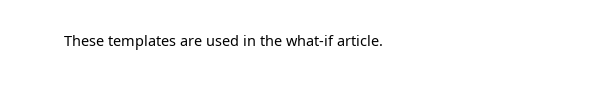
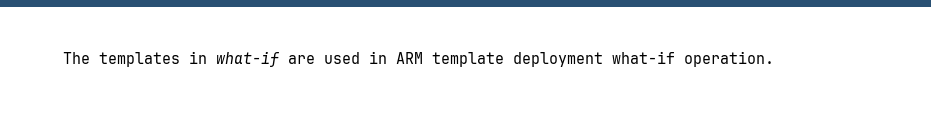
[64,35,383,50] These templates are used in the what-if article. -> [63,51,774,67] The templates in what-if are used in ARM template deployment what-if operation.

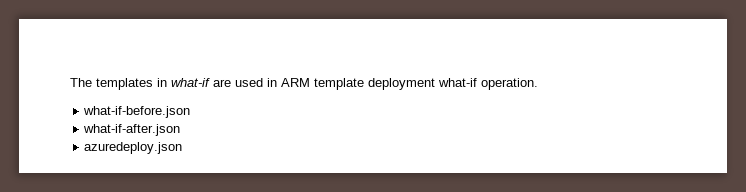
(774, 59) none -> [83,106,191,118] [83,124,181,136] [84,142,183,154] // what-if-before.json // what-if-after.json // azuredeploy.json

